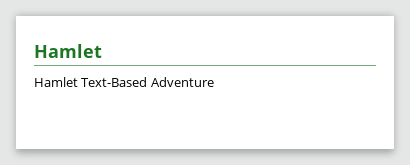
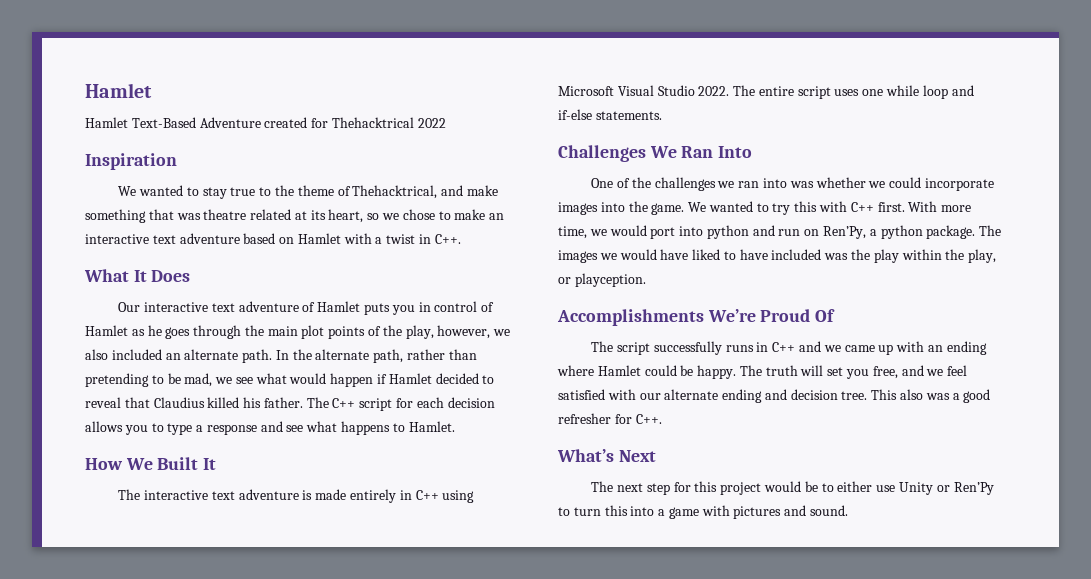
(214, 82) none -> [264,117,446,128] [85,153,177,170] [118,185,498,199] [85,209,505,223] [85,233,461,244] [84,269,191,282] [118,301,495,315] [85,325,511,339] [85,349,477,363] [85,373,495,387] [85,397,495,411] [85,421,455,435] [85,457,217,470] [118,489,475,503] [558,85,974,99] [558,109,662,120] [558,145,753,162] [591,177,994,191] [558,201,972,215] [558,225,1002,239] [558,249,997,263] [558,273,646,287] [557,309,836,326] [591,341,987,355] [557,365,968,379] [558,389,991,403] [558,413,662,424] [557,449,656,462] [591,481,994,495] [558,505,849,519] created for Thehacktrical 2022 // Inspiration // We wanted to stay true to the theme of Thehacktrical, and make something that was theatre related at its heart, so we chose to make an interactive text adventure based on Hamlet with a twist in C++. // What It Does // Our interactive text adventure of Hamlet puts you in control of Hamlet as he goes through the main plot points of the play, however, we also included an alternate path. In the alternate path, rather than pretending to be mad, we see what would happen if Hamlet decided to reveal that Claudius killed his father. The C++ script for each decision allows you to type a response and see what happens to Hamlet. // How We Built It // The interactive text adventure is made entirely in C++ using Microsoft Visual Studio 2022. The entire script uses one while loop and if-else statements. // Challenges We Ran Into // One of the challenges we ran into was whether we could incorporate images into the game. We wanted to try this with C++ first. With more time, we would port into python and run on Ren’Py, a python package. The images we would have liked to have included was the play within the play, or playception. // Accomplishments We’re Proud Of // The script successfully runs in C++ and we came up with an ending where Hamlet could be happy. The truth will set you free, and we feel satisfied with our alternate ending and decision tree. This also was a good refresher for C++. // What’s Next // The next step for this project would be to either use Unity or Ren’Py to turn this into a game with pictures and sound.

